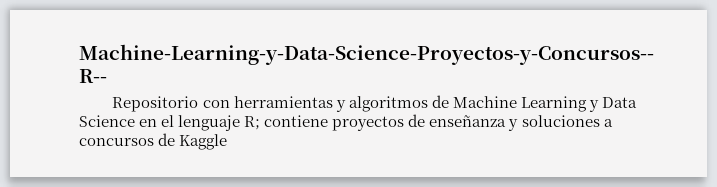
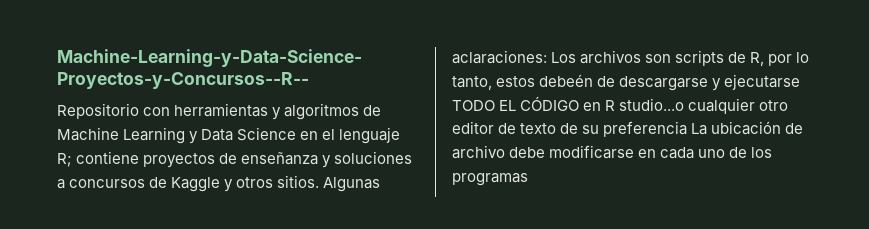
(228, 142) none -> [224,175,381,192] [452,50,810,66] [452,74,801,91] [452,96,789,114] [452,121,804,137] [452,145,773,159] [452,173,528,186] y otros sitios. Algunas aclaraciones: Los archivos son scripts de R, por lo tanto, estos debeén de descargarse y ejecutarse TODO EL CÓDIGO en R studio...o cualquier otro editor de texto de su preferencia La ubicación de archivo debe modificarse en cada uno de los programas

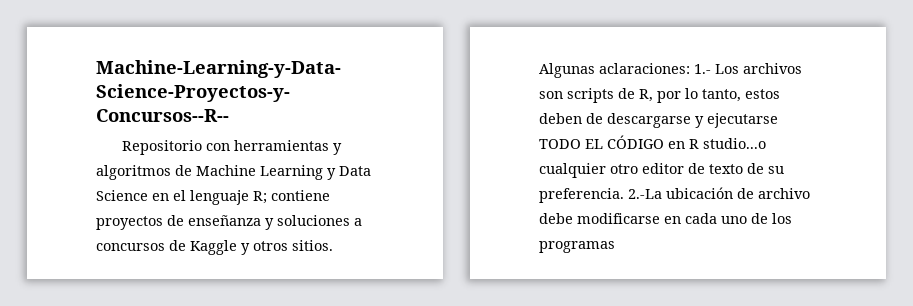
(547, 57) none -> [694,64,711,74] 1.-
[539,74,594,87] debeén -> [539,113,582,124] deben
[603,121,708,137] preferencia La -> [539,188,662,203] preferencia. 2.-La

